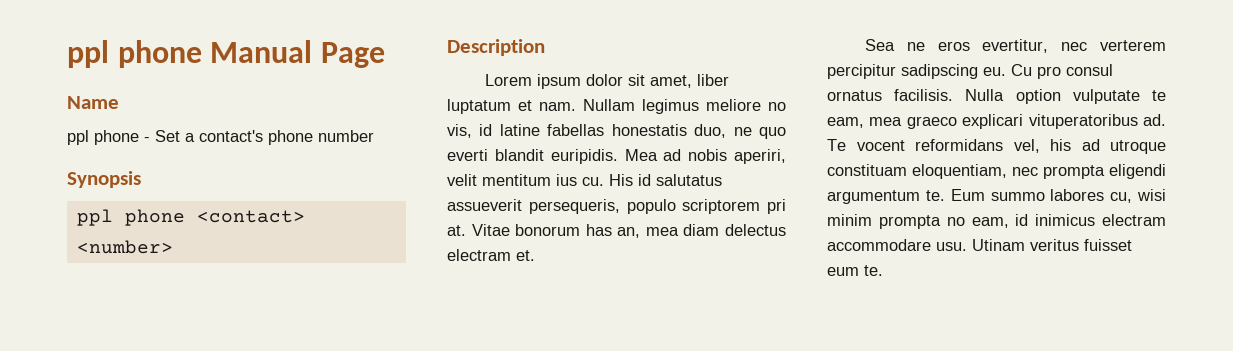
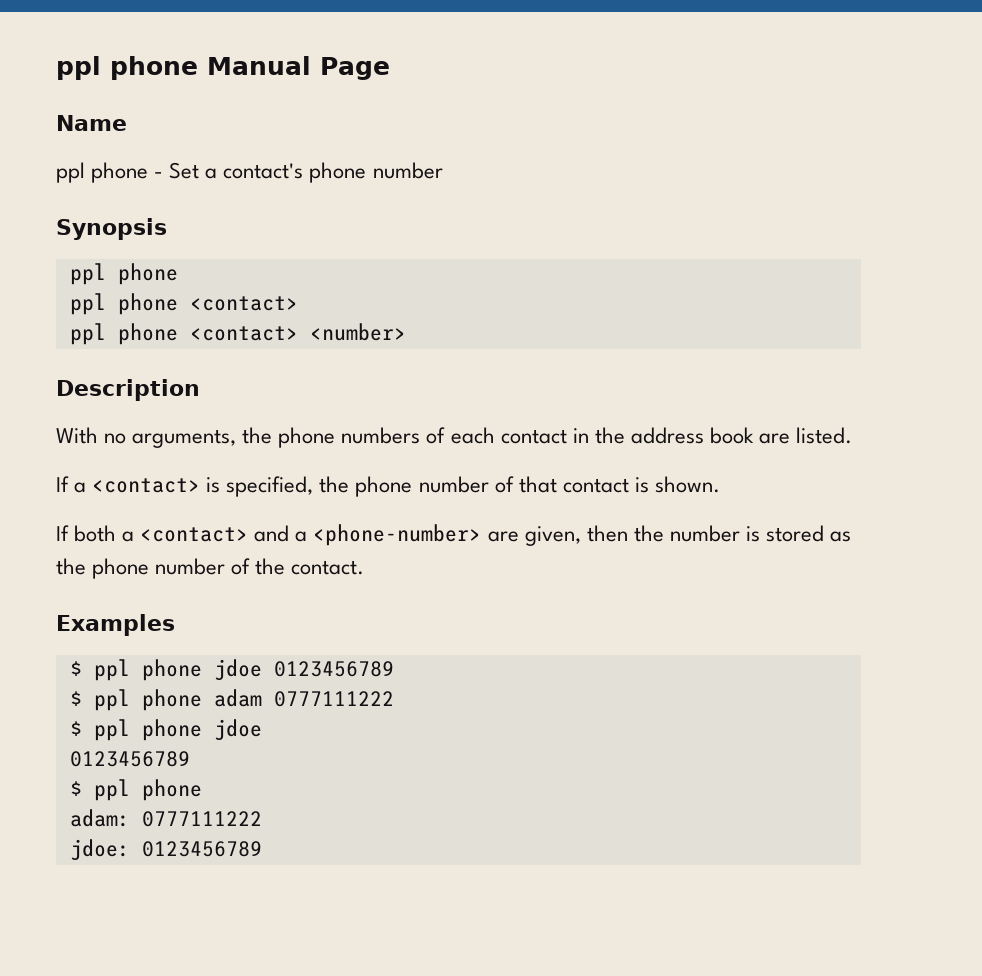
[196,210,305,223] [76,240,173,254] [447,39,545,56] [485,74,730,89] [447,99,786,114] [447,124,786,139] [447,149,786,164] [447,174,722,186] [447,199,786,214] [447,224,786,238] [447,249,535,261] [865,39,1166,53] [827,64,1113,79] [827,89,1166,104] [827,114,1166,129] [827,139,1166,154] [827,164,1166,179] [827,189,1166,204] [827,214,1166,229] [827,239,1132,251] [827,265,883,276] <contact> <number> // Description // Lorem ipsum dolor sit amet, liber luptatum et nam. Nullam legimus meliore no vis, id latine fabellas honestatis duo, ne quo everti blandit euripidis. Mea ad nobis aperiri, velit mentitum ius cu. His id salutatus assueverit persequeris, populo scriptorem pri at. Vitae bonorum has an, mea diam delectus electram et. // Sea ne eros evertitur, nec verterem percipitur sadipscing eu. Cu pro consul ornatus facilisis. Nulla option vulputate te eam, mea graeco explicari vituperatoribus ad. Te vocent reformidans vel, his ad utroque constituam eloquentiam, nec prompta eligendi argumentum te. Eum summo labores cu, wisi minim prompta no eam, id inimicus electram accommodare usu. Utinam veritus fuisset eum te. -> [69,293,298,315] [69,323,406,345] [56,379,200,401] [56,427,853,448] [56,476,720,497] [56,524,852,546] [56,558,365,579] [56,614,175,636] [69,659,394,681] [69,689,394,711] [69,719,262,741] [69,751,190,767] [69,779,202,801] [69,809,262,827] [69,839,262,861] // ppl phone <contact> // ppl phone <contact> <number> // Description // With no arguments, the phone numbers of each contact in the address book are listed. // If a <contact> is specified, the phone number of that contact is shown. // If both a <contact> and a <phone-number> are given, then the number is stored as the phone number of the contact. // Examples // $ ppl phone jdoe 0123456789 // $ ppl phone adam 0777111222 // $ ppl phone jdoe // 0123456789 // $ ppl phone // adam: 0777111222 // jdoe: 0123456789

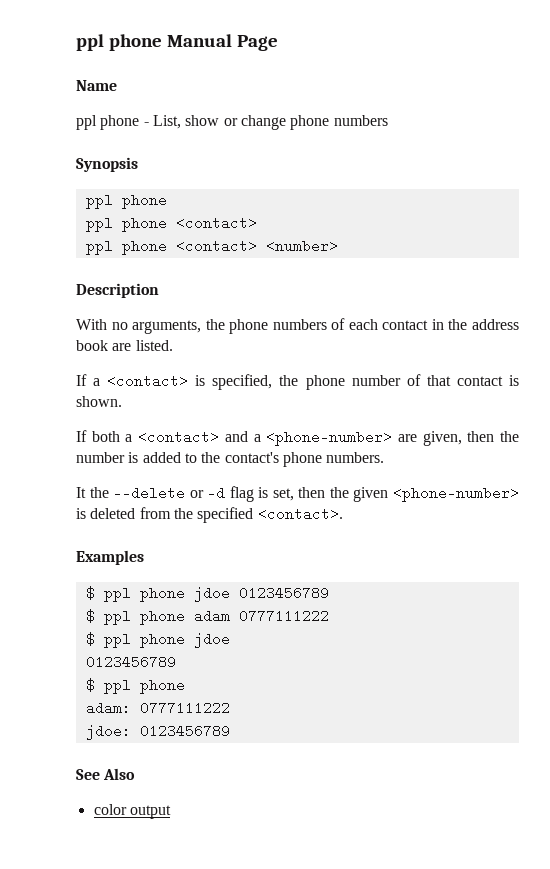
[169,162,443,183] Set a contact's phone number -> [152,115,388,130] List, show or change phone numbers
[765,525,852,542] [56,558,365,579] stored as the phone number of the contact. -> [142,452,385,467] [76,486,520,502] [76,507,343,523] added to the contact's phone numbers. // It the --delete or -d flag is set, then the given <phone-number> is deleted from the specified <contact>.
(262, 849) none -> [76,768,136,780] [93,804,171,819] // See Also // color output

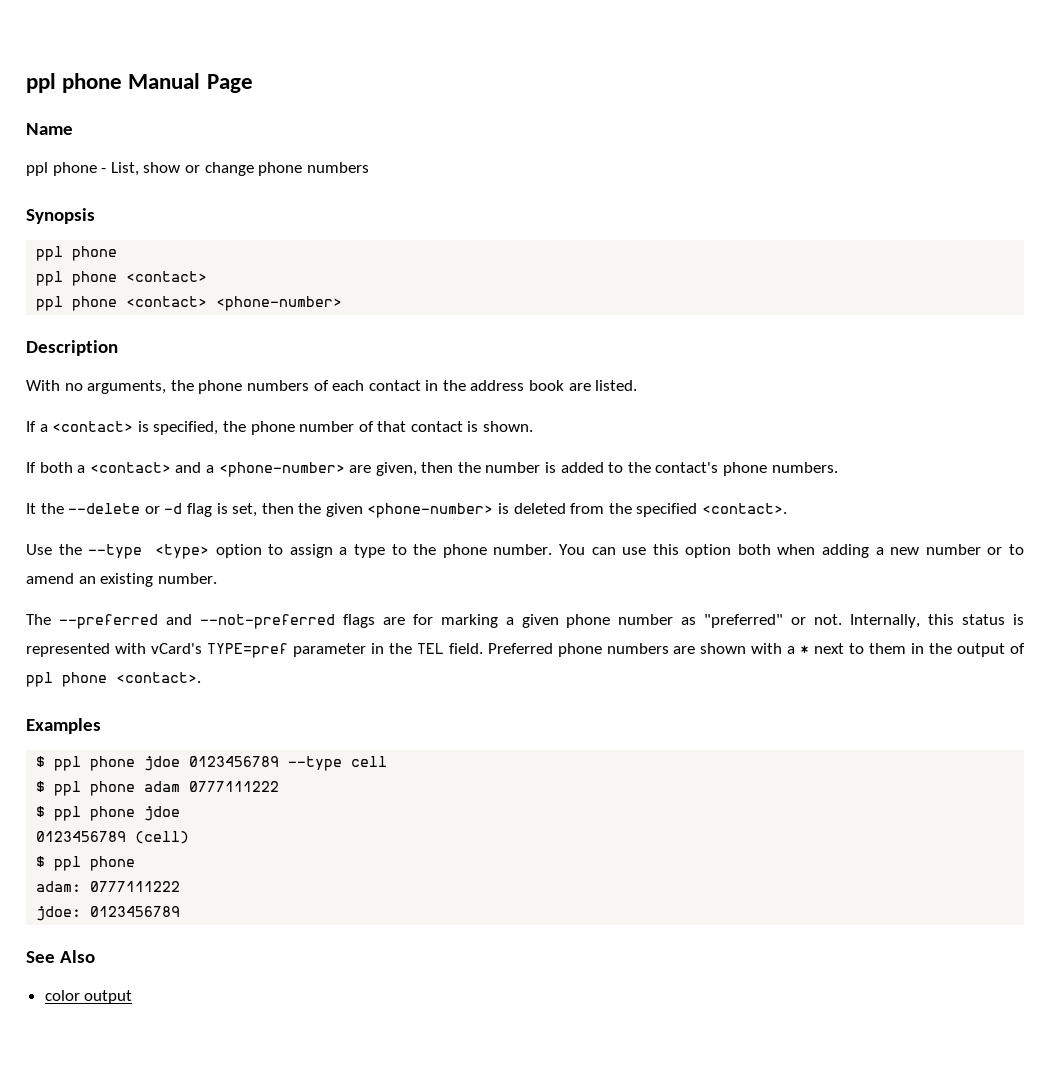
[265,239,338,253] <number> -> [216,296,343,311] <phone-number>
(343, 514) none -> [26,544,1025,559] [26,573,217,587] [26,614,1024,629] [26,643,1025,658] [26,672,201,687] // Use the --type <type> option to assign a type to the phone number. You can use this option both when adding a new number or to amend an existing number. // The --preferred and --not-preferred flags are for marking a given phone number as "preferred" or not. Internally, this status is represented with vCard's TYPE=pref parameter in the TEL field. Preferred phone numbers are shown with a * next to them in the output of ppl phone <contact>.
(329, 593) none -> [288,756,388,771] --type cell
(176, 662) none -> [135,831,190,844] (cell)

